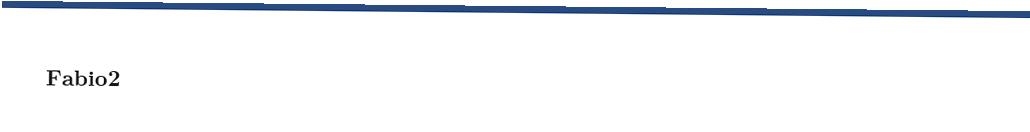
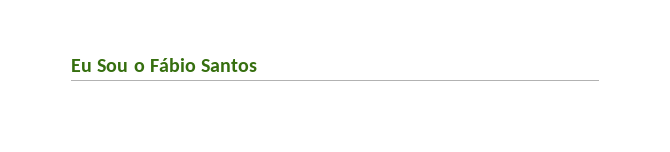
[45,70,121,87] Fabio2 -> [71,58,258,72] Eu Sou o Fábio Santos

